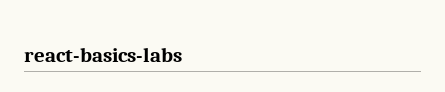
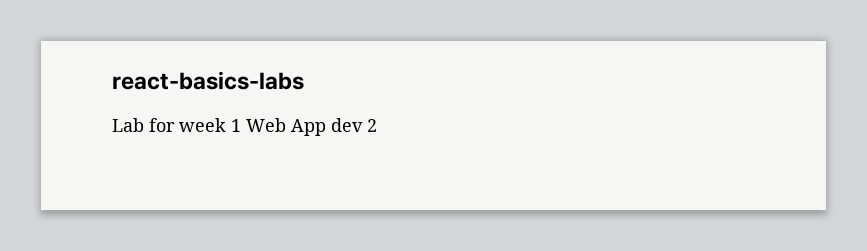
(182, 54) none -> [112,118,377,136] // Lab for week 1 Web App dev 2

